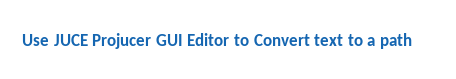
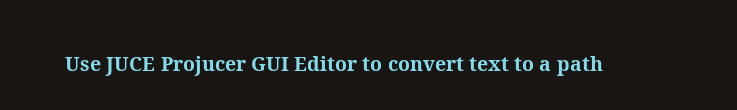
[253,34,310,46] Convert -> [387,57,464,71] convert

